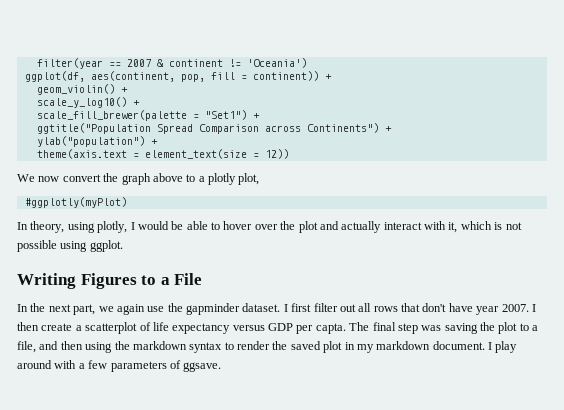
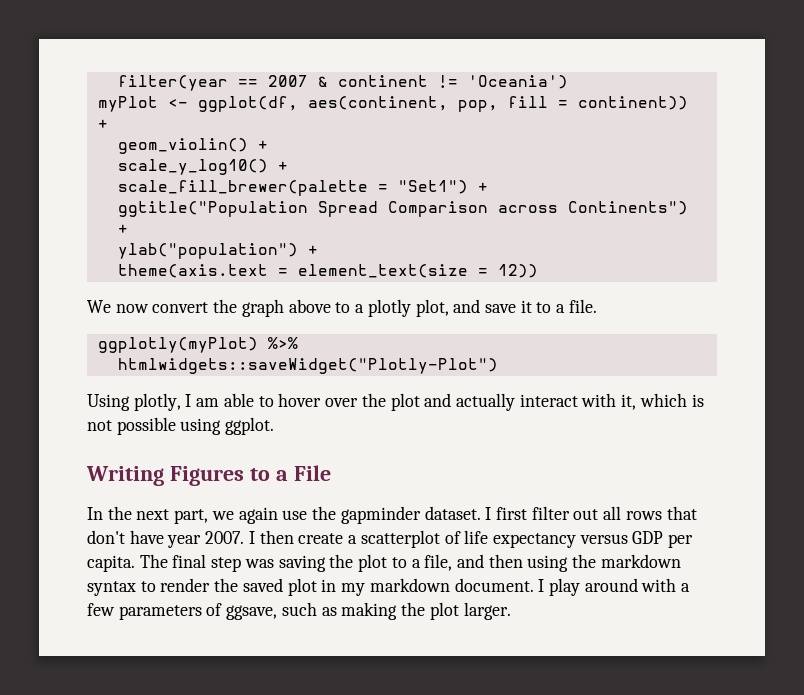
(307, 63) none -> [97,96,188,112] myPlot <-
[24,197,127,208] [17,221,184,233] // #ggplotly(myPlot) // In theory, using plotly, I would be -> [453,299,597,313] [97,337,298,353] [117,358,498,374] [87,393,220,411] and save it to a file. // ggplotly(myPlot) %>% // htmlwidgets::saveWidget("Plotly-Plot") // Using plotly, I am
[315,323,346,334] capta. -> [87,555,135,572] capita.
[183,362,222,372] ggsave. -> [226,602,511,620] ggsave, such as making the plot larger.

